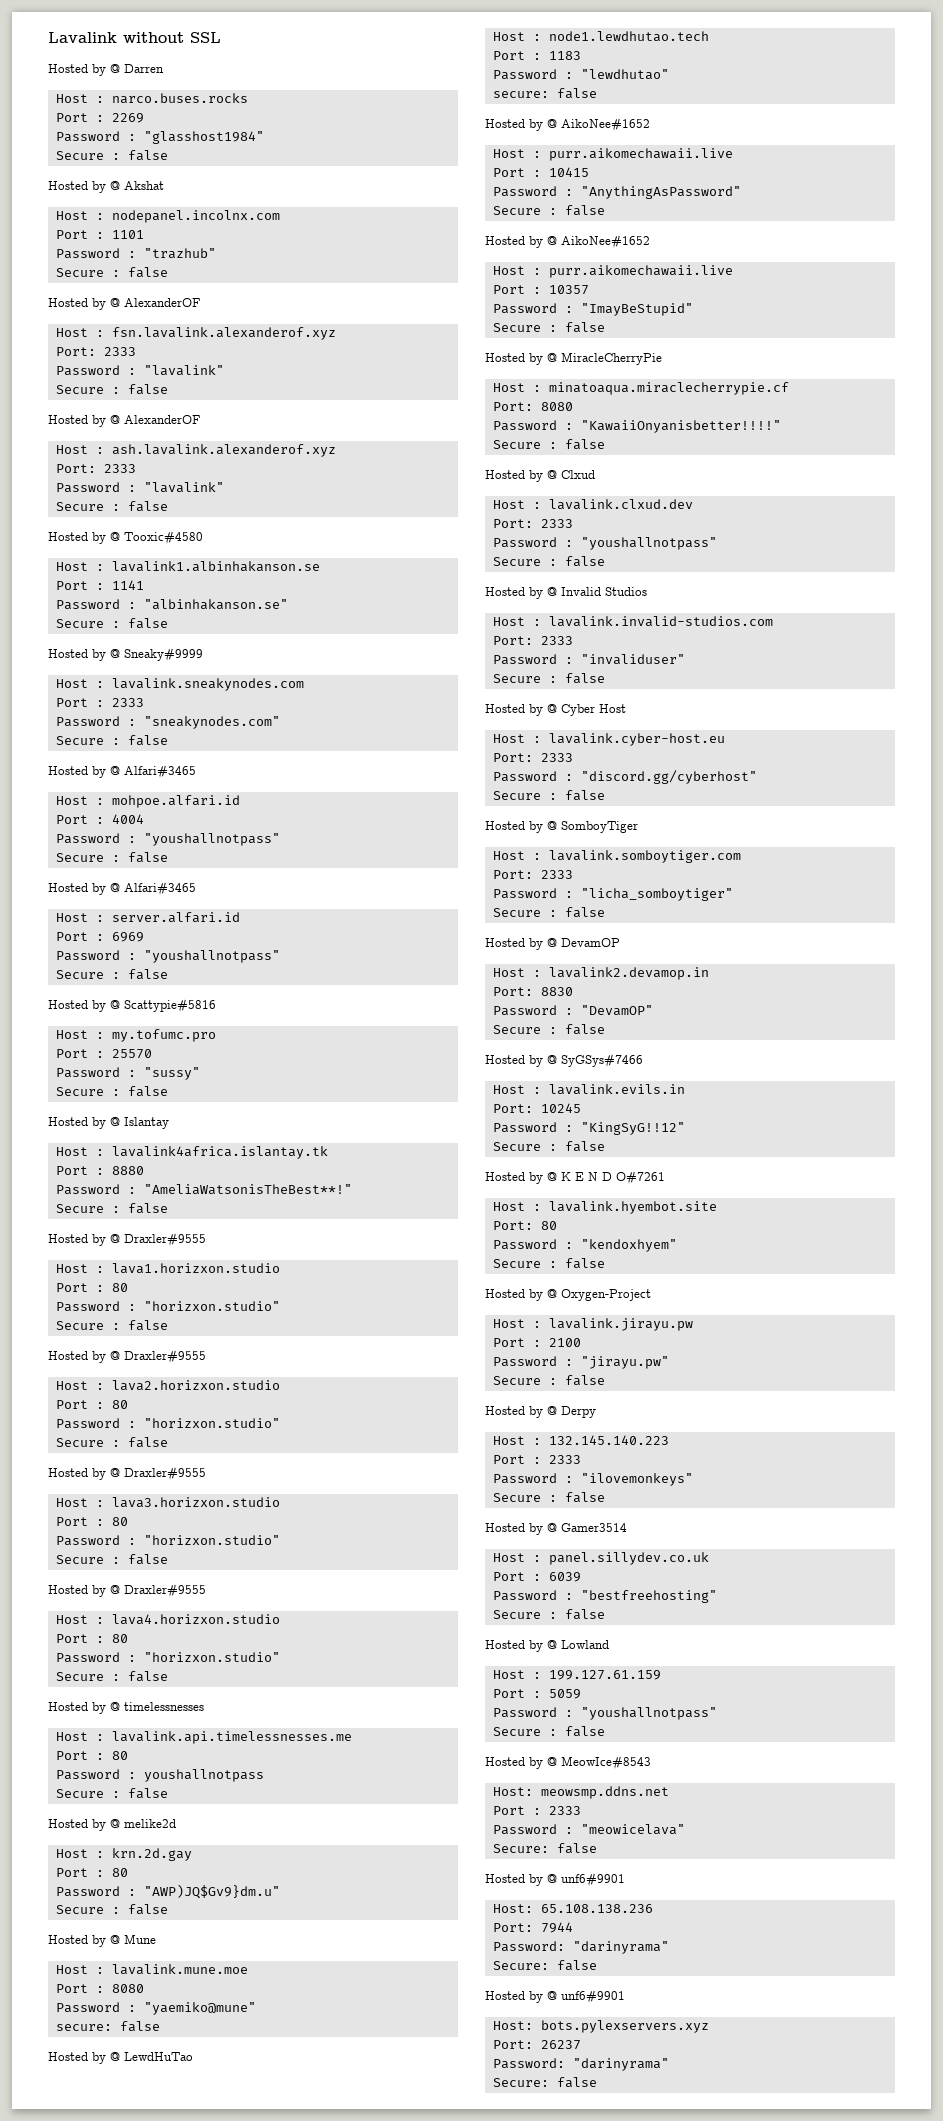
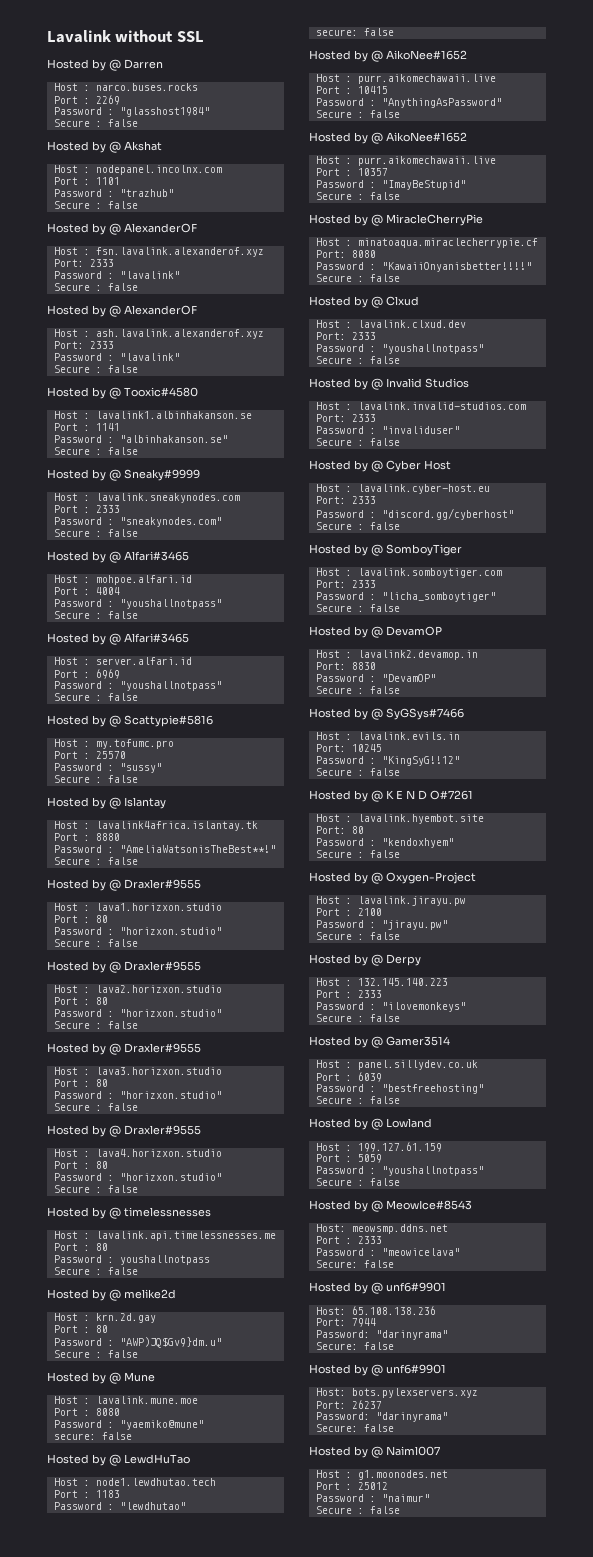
(597, 2082) none -> [309,1446,440,1458] [315,1470,448,1480] [315,1482,388,1490] [315,1494,430,1502] [315,1506,400,1514] // Hosted by @ Naiml007 // Host : g1.moonodes.net // Port : 25012 // Password : "naimur" // Secure : false

